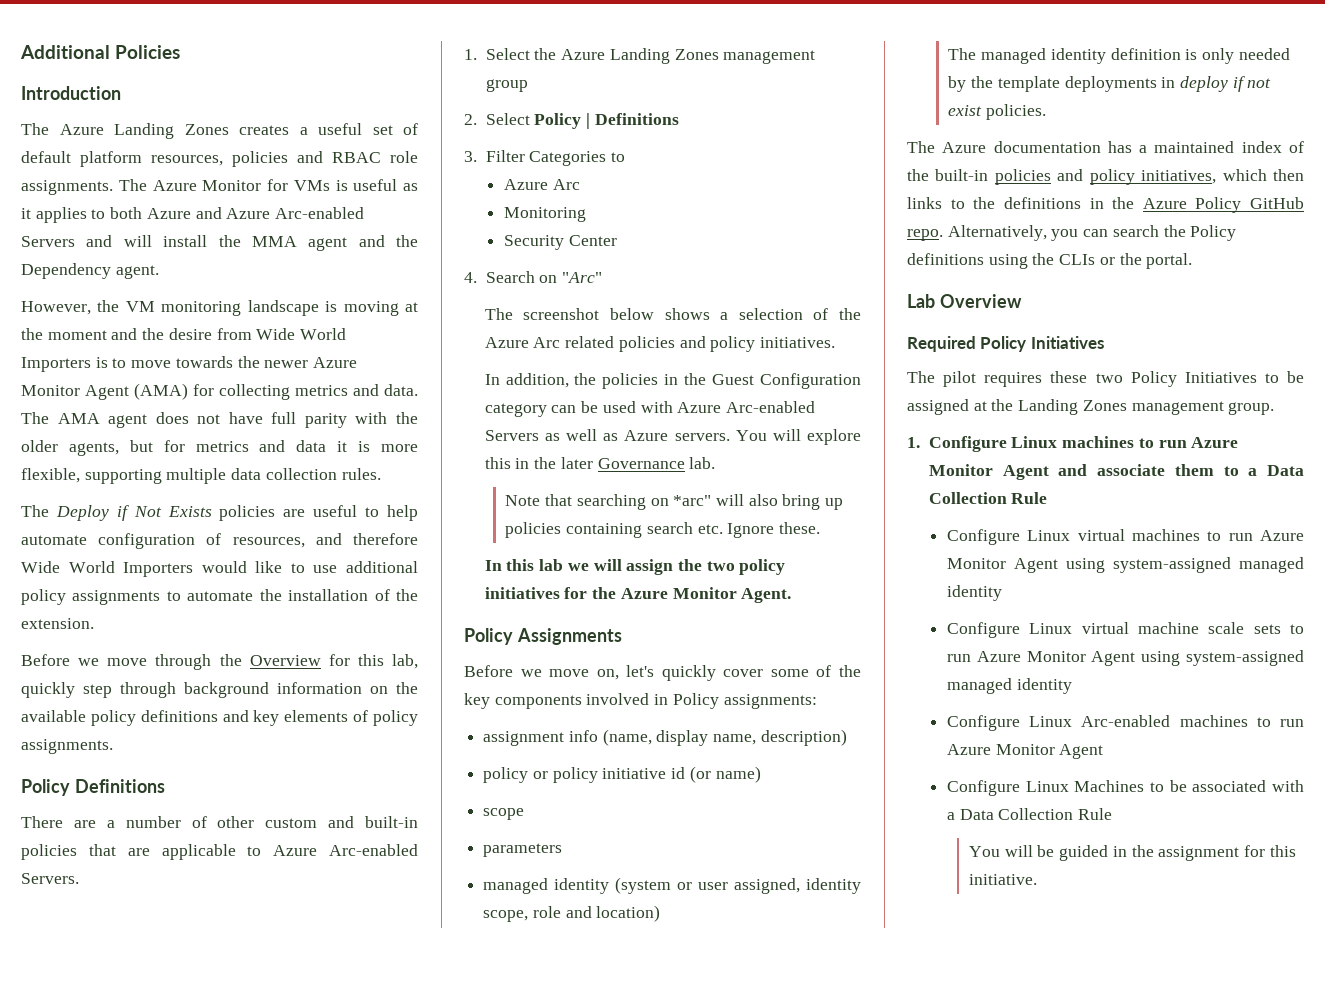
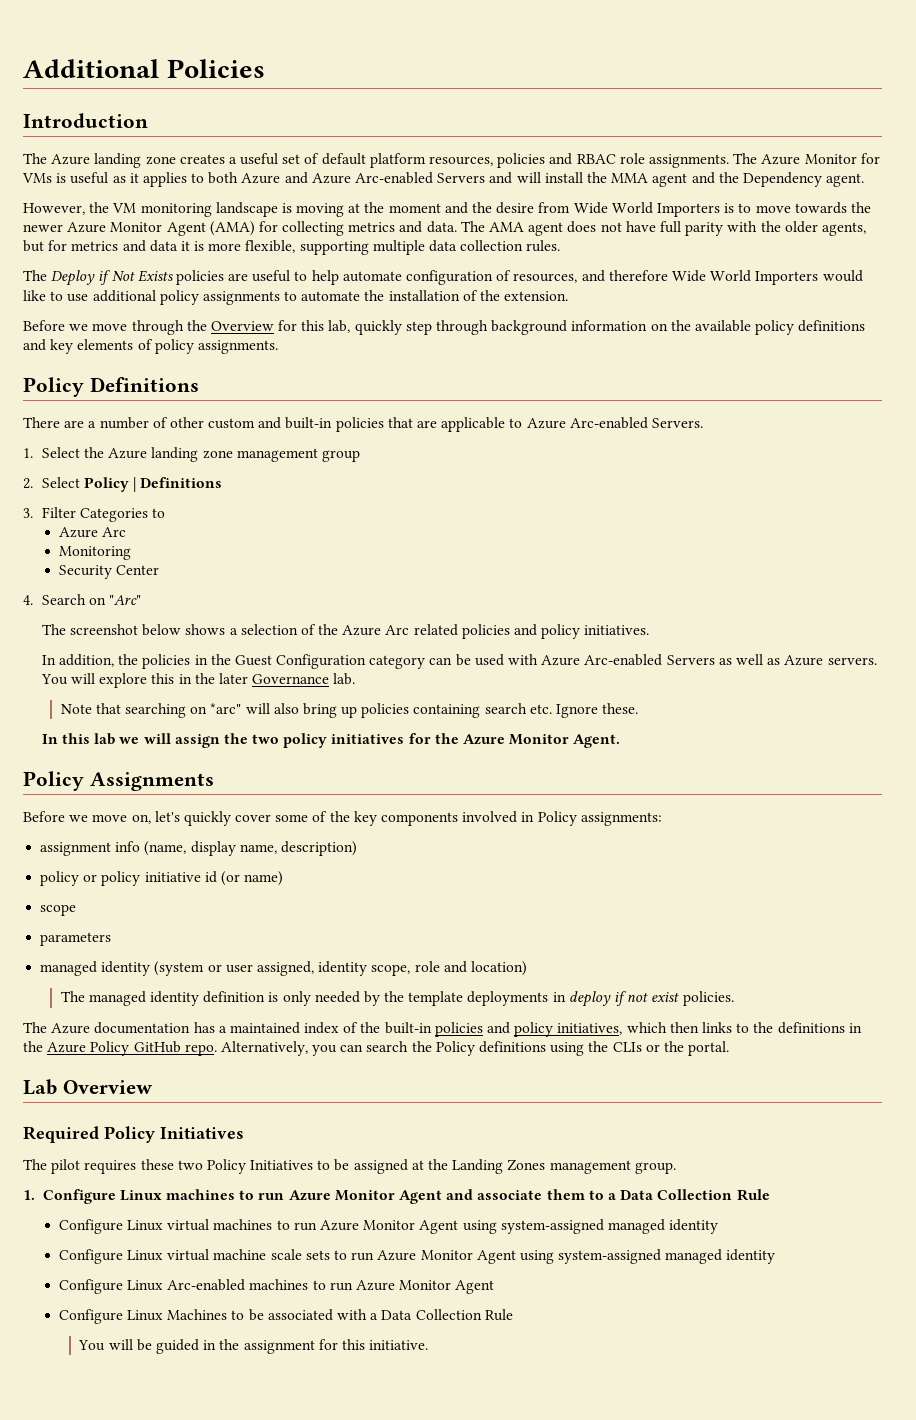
[114,123,229,139] Landing Zones -> [94,153,176,168] landing zone
[609,48,719,64] Landing Zones -> [151,447,233,462] landing zone

